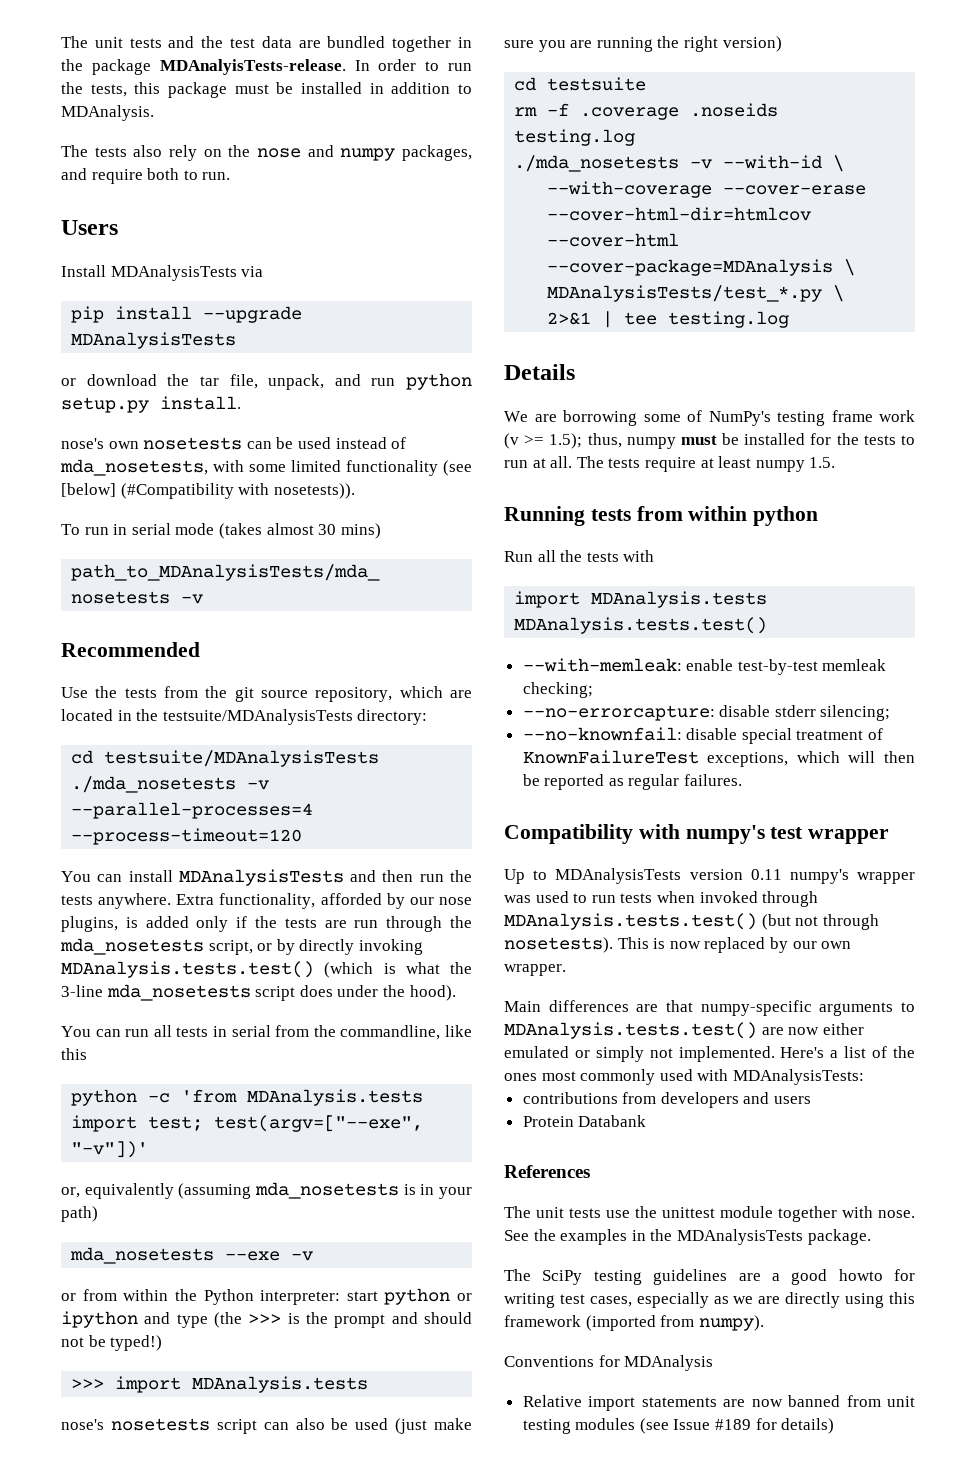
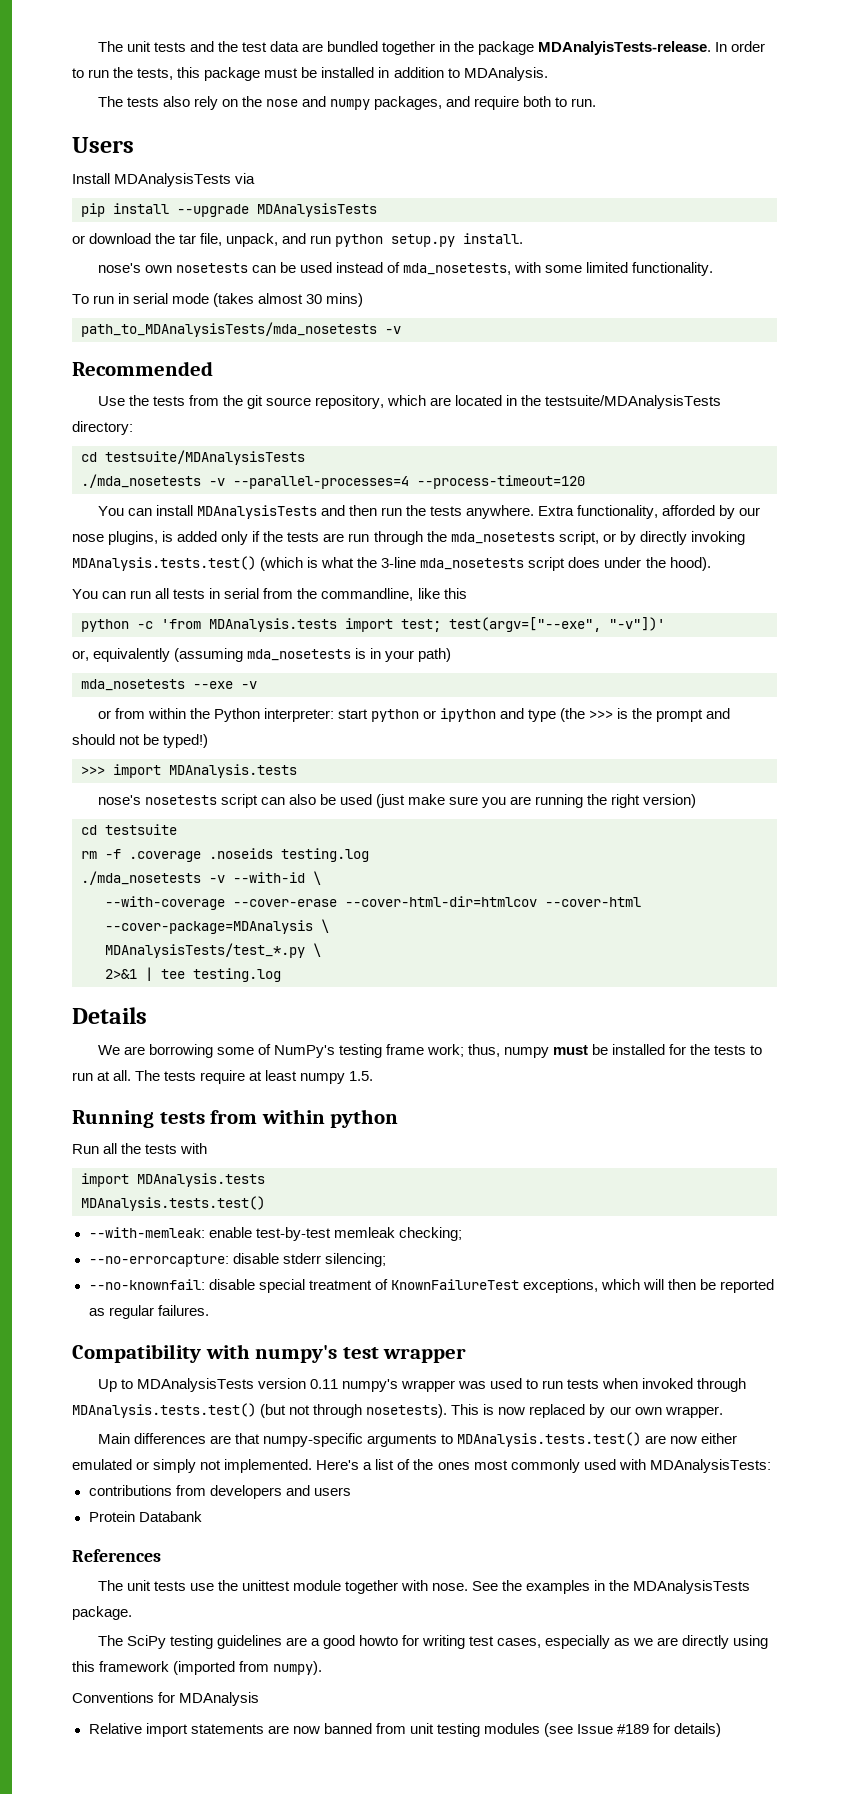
[346,460,472,476] [61,483,355,499] functionality (see [below] (#Compatibility with nosetests)). -> [632,262,714,276] functionality.
[879,410,915,422] [504,433,583,449] work (v >= 1.5); -> [426,1044,464,1057] work;

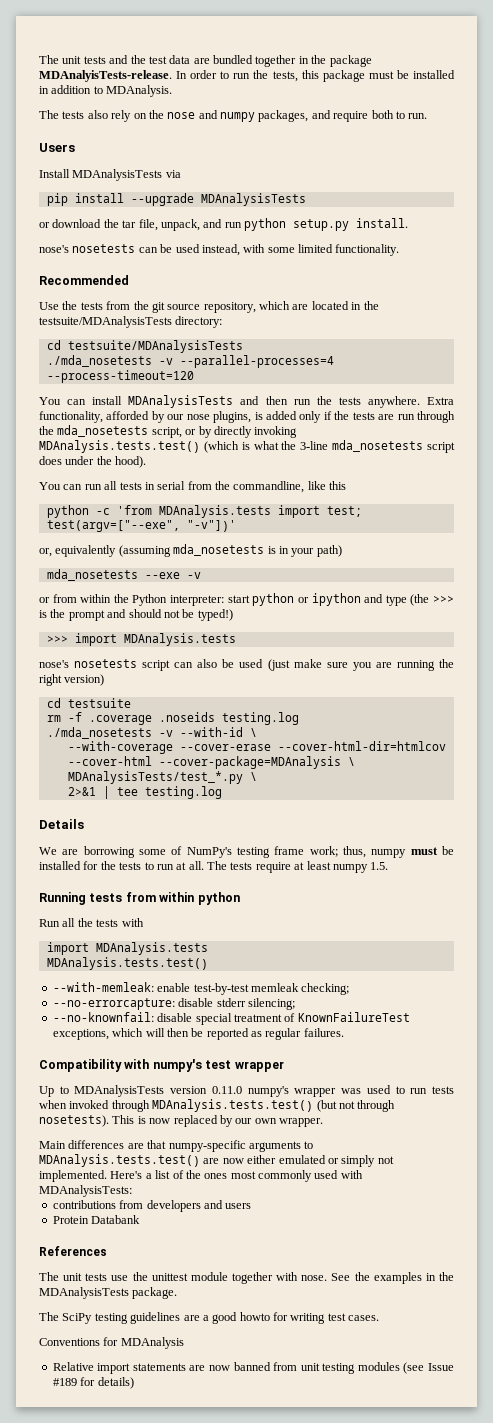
[144,265,172,273] own -> (69, 249) none
[335,262,511,275] instead of mda_nosetests, -> [201,244,240,256] instead,
[72,293,364,307] [81,322,401,337] // To run in serial mode (takes almost 30 mins) // path_to_MDAnalysisTests/mda_nosetests -v -> (400, 250) none
[309,1379,338,1389] 0.11 -> [211,1086,242,1094] 0.11.0
[497,1635,769,1649] [72,1661,323,1675] cases, especially as we are directly using this framework (imported from numpy). -> [348,1315,380,1321] cases.

